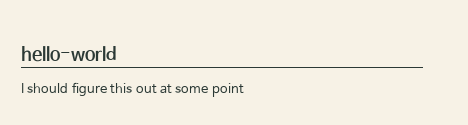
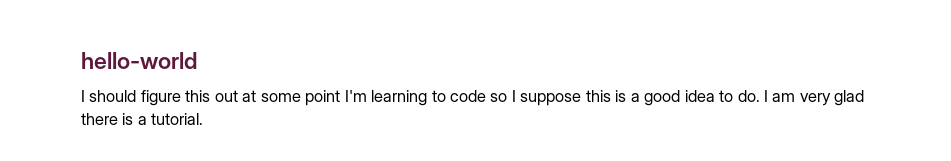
(244, 90) none -> [344,90,865,106] [81,113,204,125] I'm learning to code so I suppose this is a good idea to do. I am very glad there is a tutorial.

